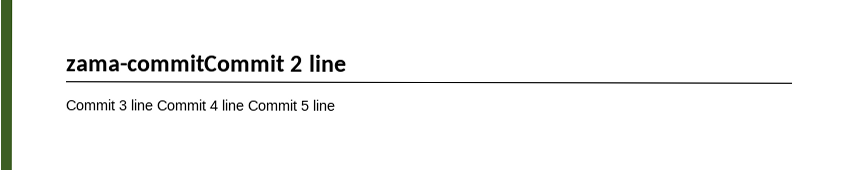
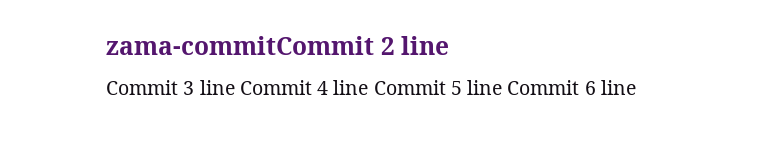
(335, 105) none -> [507,80,636,95] Commit 6 line

